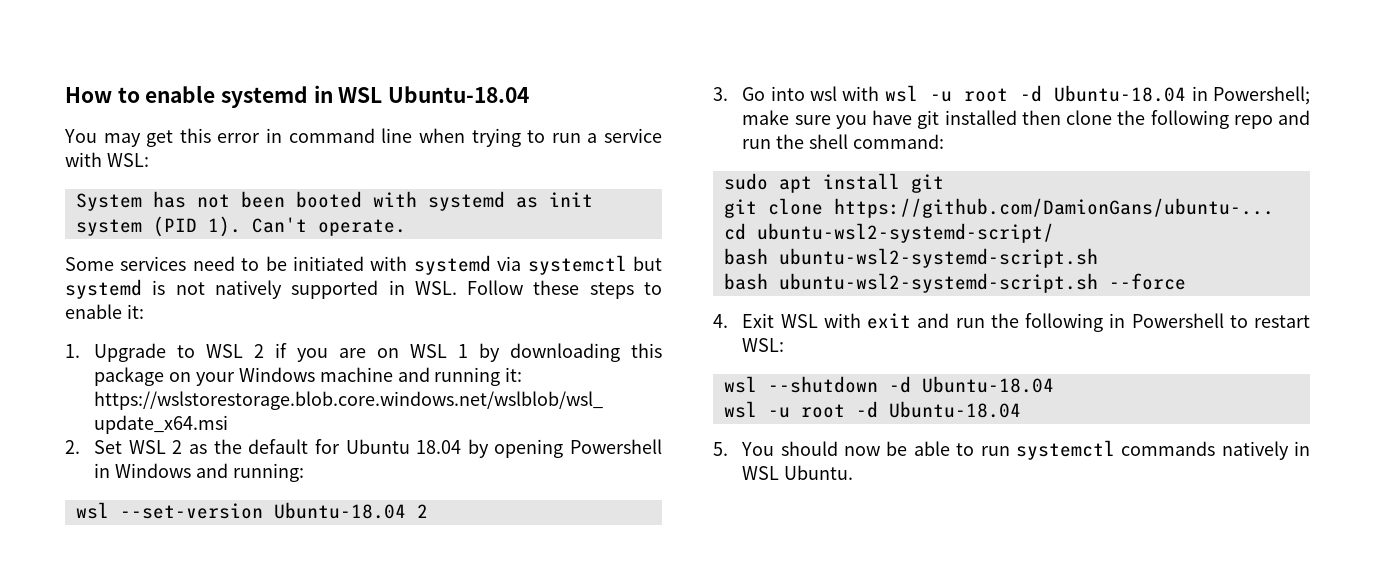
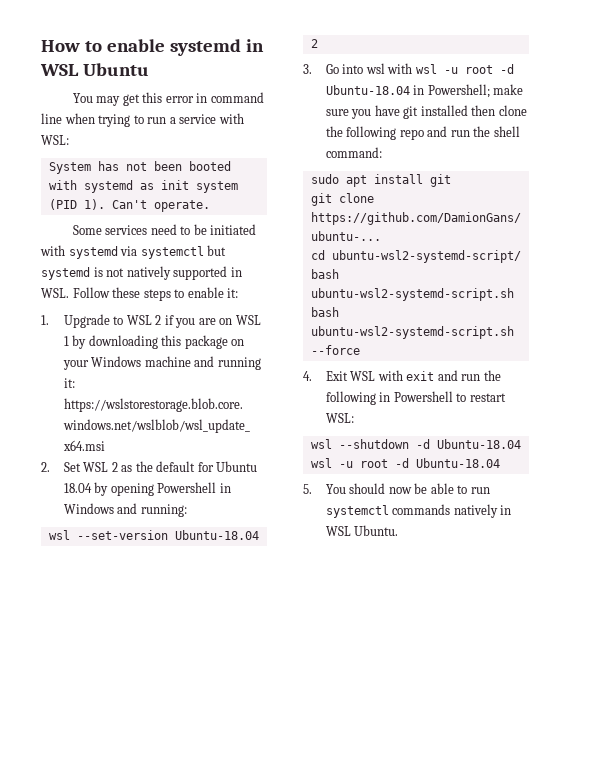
[388,86,530,103] Ubuntu-18.04 -> [82,63,149,76] Ubuntu

